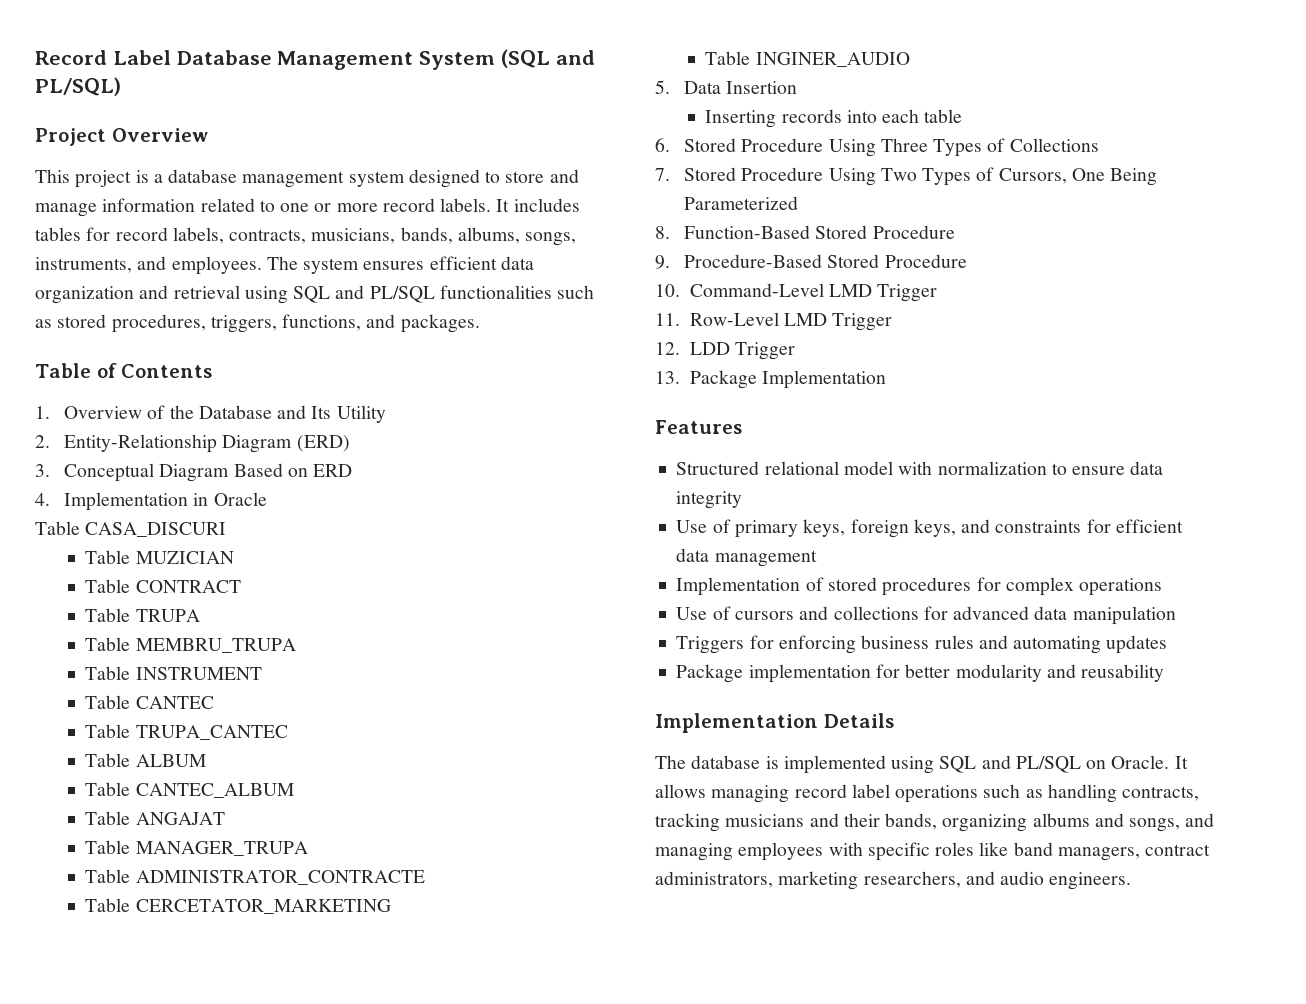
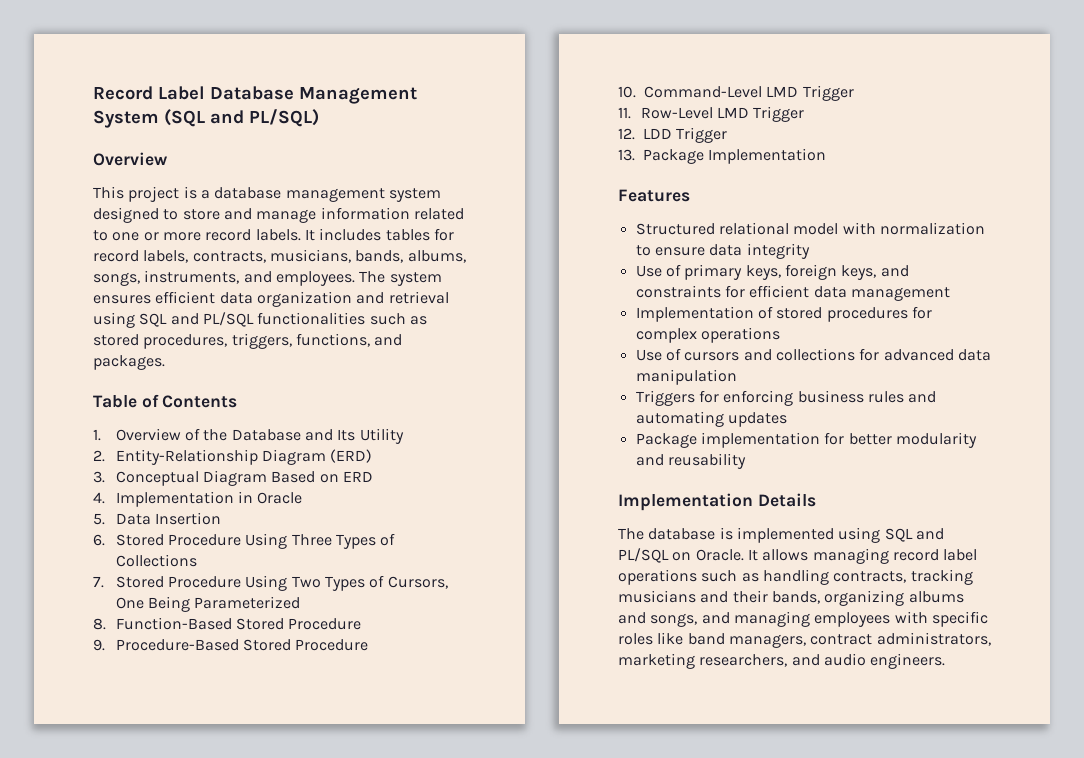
[35,128,106,146] Project -> (319, 118) none
[35,521,227,537] [85,550,234,564] [85,579,241,593] [85,608,200,622] [85,637,296,653] [85,666,262,680] [85,695,214,709] [85,724,288,740] [85,753,206,767] [85,782,294,798] [85,811,225,825] [85,840,308,856] [85,869,425,885] [85,898,391,914] [705,51,910,67] [655,80,798,94] [705,109,963,128] Table CASA_DISCURI // Table MUZICIAN // Table CONTRACT // Table TRUPA // Table MEMBRU_TRUPA // Table INSTRUMENT // Table CANTEC // Table TRUPA_CANTEC // Table ALBUM // Table CANTEC_ALBUM // Table ANGAJAT // Table MANAGER_TRUPA // Table ADMINISTRATOR_CONTRACTE // Table CERCETATOR_MARKETING // Table INGINER_AUDIO // 5. Data Insertion // Inserting records into each table -> [93,512,222,525] 5. Data Insertion

